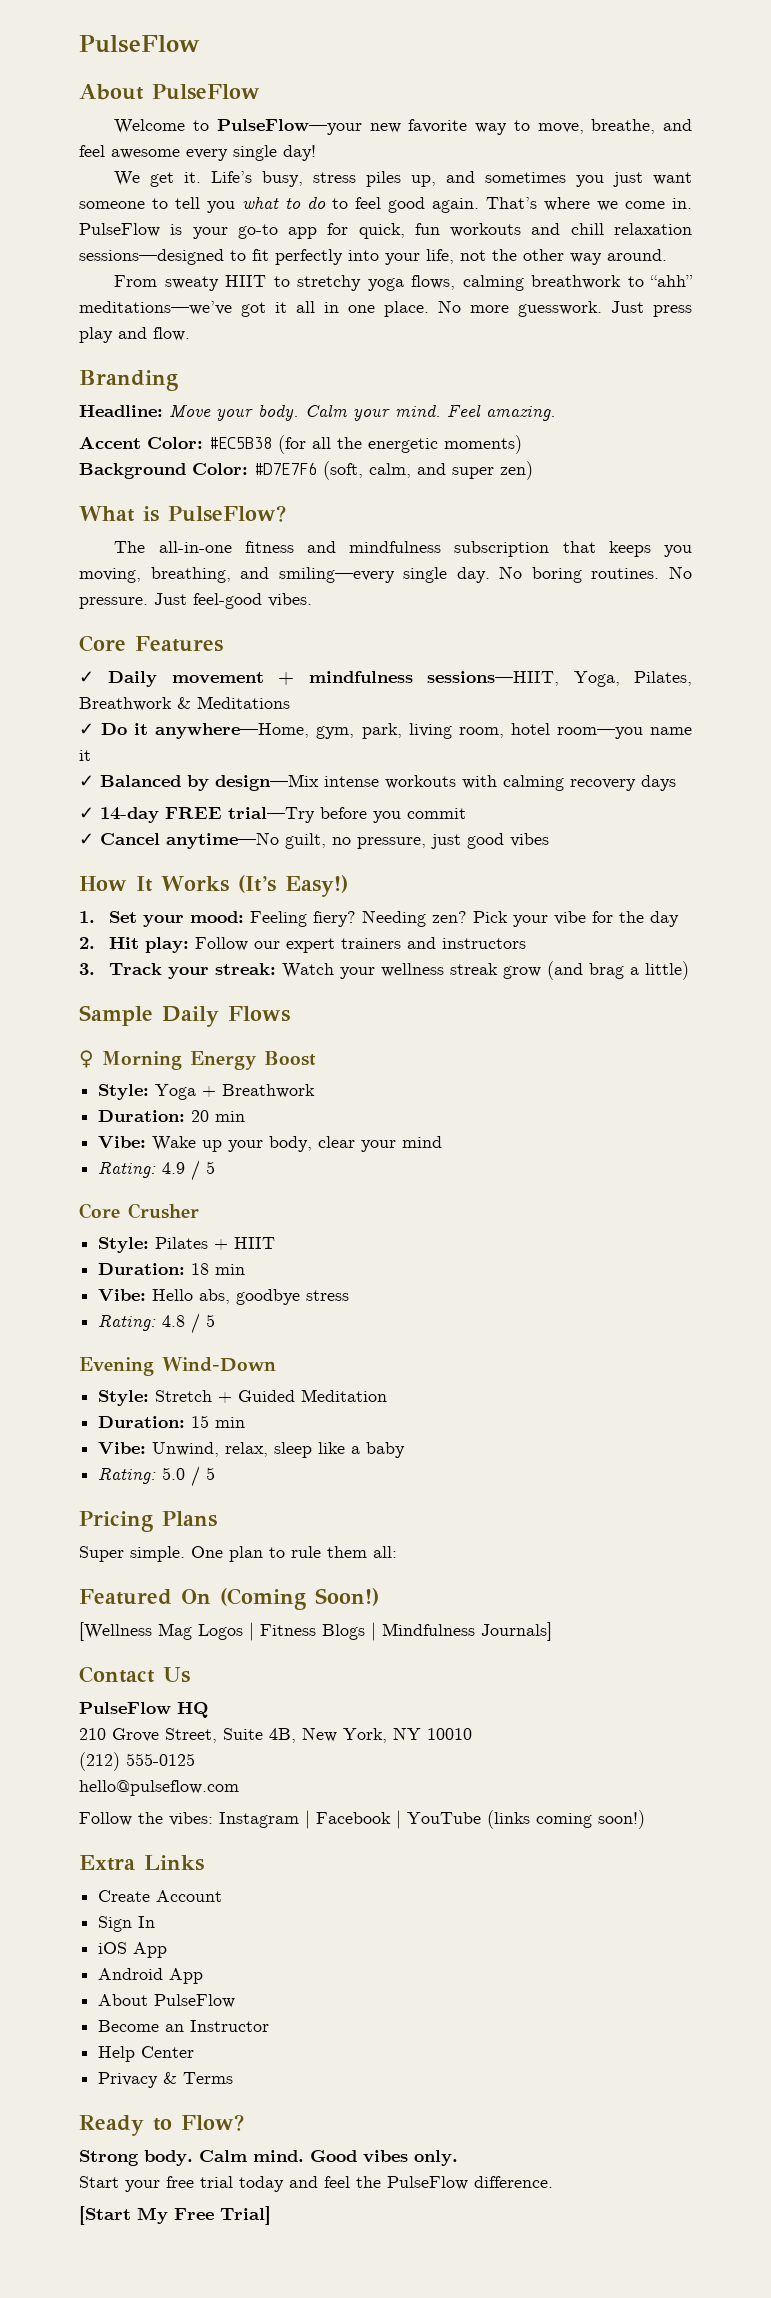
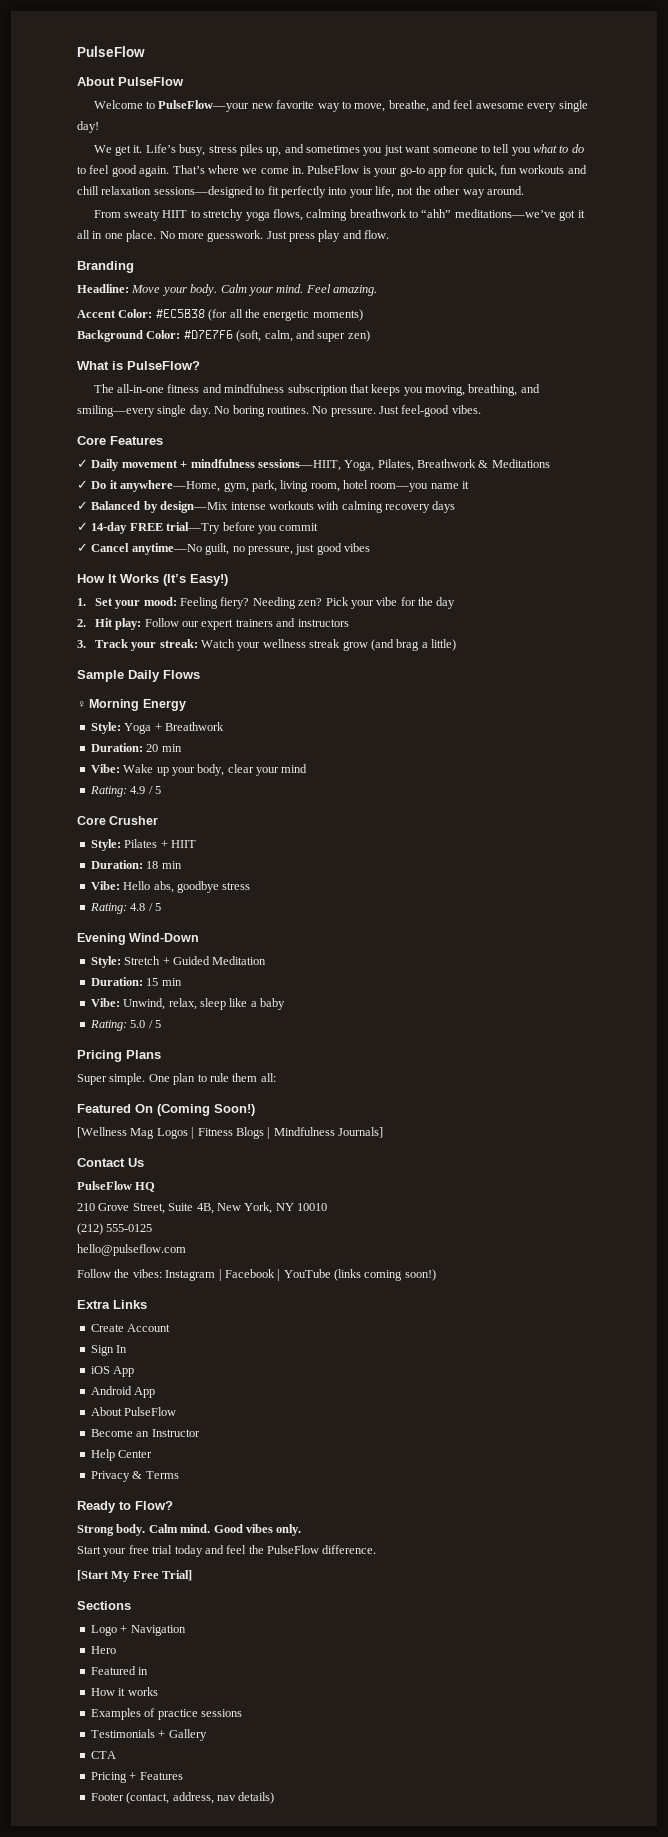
[264,1051,316,1066] Boost -> (186, 705) none
(271, 2215) none -> [77,1601,131,1610] [90,1625,186,1636] [90,1646,116,1654] [90,1666,149,1675] [90,1687,158,1696] [90,1708,242,1720] [90,1729,207,1741] [90,1751,116,1759] [90,1772,183,1783] [90,1792,275,1804] // Sections // Logo + Navigation // Hero // Featured in // How it works // Examples of practice sessions // Testimonials + Gallery // CTA // Pricing + Features // Footer (contact, address, nav details)

